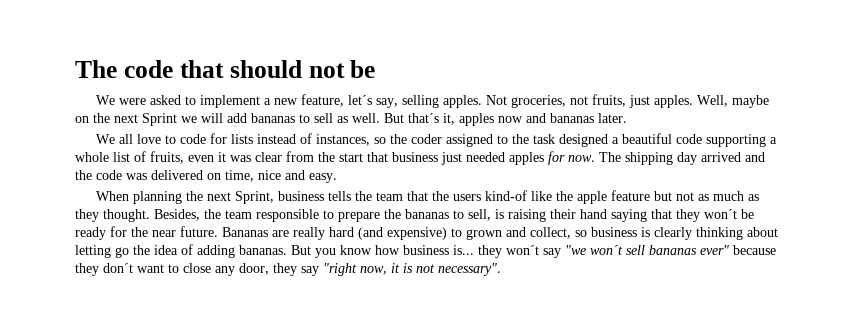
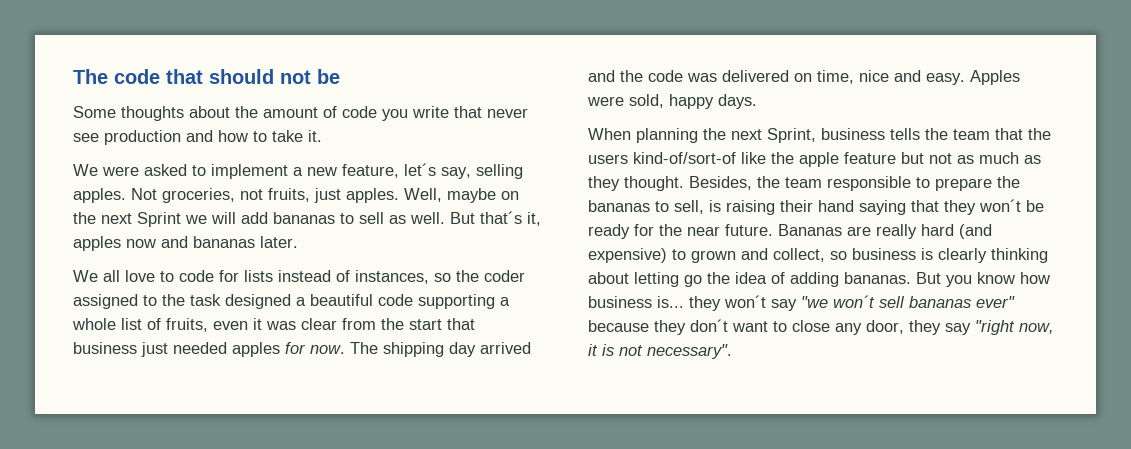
(376, 69) none -> [73,106,528,121] [73,130,322,145] // Some thoughts about the amount of code you write that never see production and how to take it.
(337, 178) none -> [970,70,1020,85] [587,94,757,109] Apples were sold, happy days.
[485,190,528,201] kind-of -> [633,152,736,164] kind-of/sort-of

